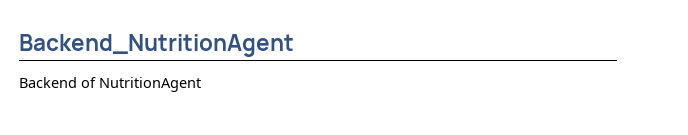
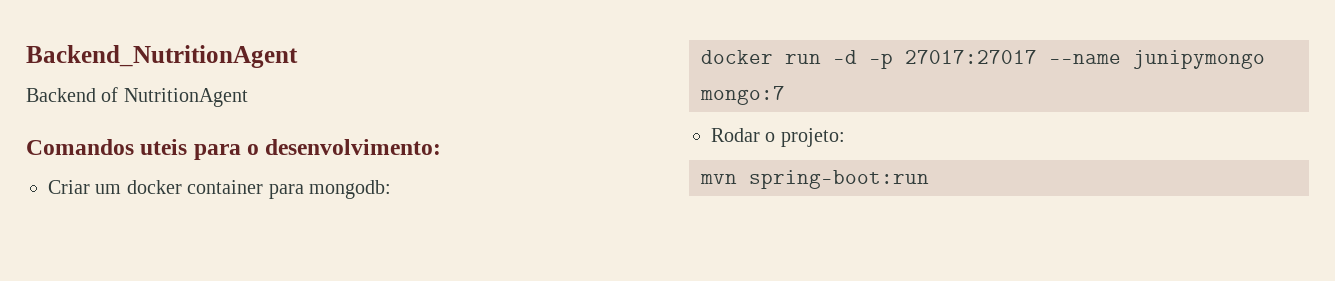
(201, 84) none -> [26,139,442,160] [48,180,391,199] [701,50,1265,69] [700,86,785,105] [711,128,845,147] [700,170,929,189] // Comandos uteis para o desenvolvimento: // Criar um docker container para mongodb: // docker run -d -p 27017:27017 --name junipymongo mongo:7 // Rodar o projeto: // mvn spring-boot:run

